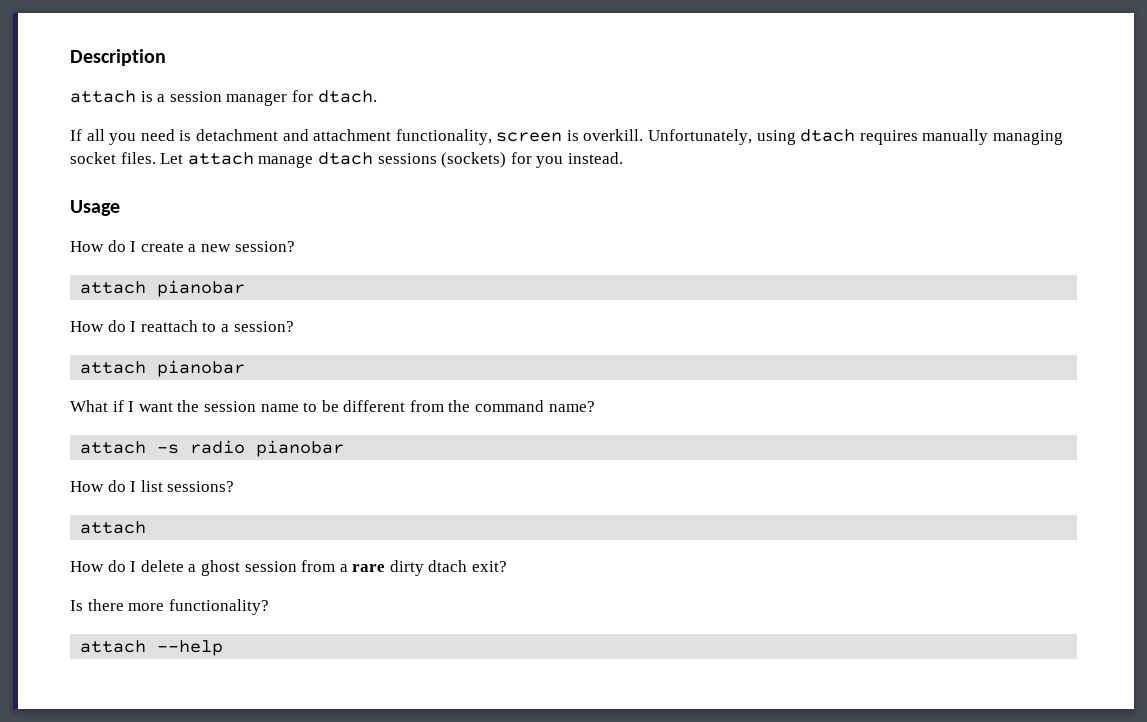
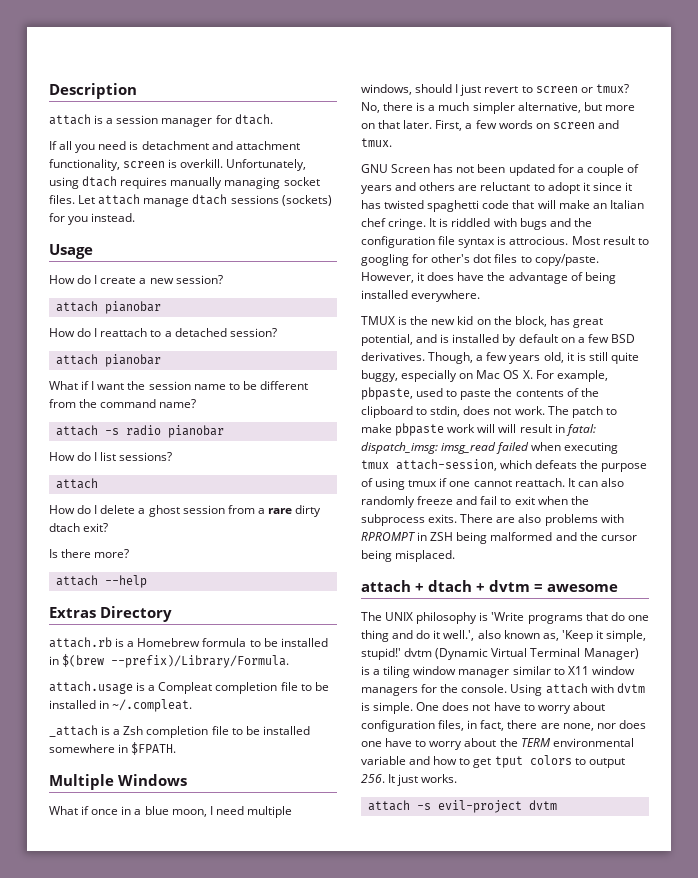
(229, 328) none -> [174,328,227,337] detached
[128,599,269,615] more functionality? -> [94,549,130,558] more?
(224, 648) none -> [49,606,172,622] [49,637,328,648] [49,654,290,668] [49,681,329,694] [49,699,193,712] [49,725,310,738] [49,742,177,755] [49,774,187,790] [49,806,292,818] [361,84,629,96] [361,102,635,114] [361,120,619,131] [361,138,392,147] [361,164,639,176] [361,182,632,194] [361,200,644,212] [361,218,592,230] [361,236,649,248] [361,254,599,266] [361,272,616,284] [361,290,481,302] [361,316,603,328] [361,334,635,346] [361,352,639,364] [361,370,608,382] [361,387,599,400] [361,406,617,418] [361,423,596,436] [361,442,619,454] [361,459,648,472] [361,478,624,490] [361,496,589,508] [361,514,624,526] [361,532,637,544] [361,550,456,562] [361,580,618,592] [361,612,649,624] [361,630,647,642] [361,648,639,660] [361,666,635,678] [361,683,645,696] [361,702,605,714] [361,720,646,732] [361,738,634,750] [361,755,625,768] [361,774,458,786] [367,800,557,813] // Extras Directory // attach.rb is a Homebrew formula to be installed in $(brew --prefix)/Library/Formula. // attach.usage is a Compleat completion file to be installed in ~/.compleat. // _attach is a Zsh completion file to be installed somewhere in $FPATH. // Multiple Windows // What if once in a blue moon, I need multiple windows, should I just revert to screen or tmux? No, there is a much simpler alternative, but more on that later. First, a few words on screen and tmux. // GNU Screen has not been updated for a couple of years and others are reluctant to adopt it since it has twisted spaghetti code that will make an Italian chef cringe. It is riddled with bugs and the configuration file syntax is attrocious. Most result to googling for other's dot files to copy/paste. However, it does have the advantage of being installed everywhere. // TMUX is the new kid on the block, has great potential, and is installed by default on a few BSD derivatives. Though, a few years old, it is still quite buggy, especially on Mac OS X. For example, pbpaste, used to paste the contents of the clipboard to stdin, does not work. The patch to make pbpaste work will will result in fatal: dispatch_imsg: imsg_read failed when executing tmux attach-session, which defeats the purpose of using tmux if one cannot reattach. It can also randomly freeze and fail to exit when the subprocess exits. There are also problems with RPROMPT in ZSH being malformed and the cursor being misplaced. // attach + dtach + dvtm = awesome // The UNIX philosophy is 'Write programs that do one thing and do it well.', also known as, 'Keep it simple, stupid!' dvtm (Dynamic Virtual Terminal Manager) is a tiling window manager similar to X11 window managers for the console. Using attach with dvtm is simple. One does not have to worry about configuration files, in fact, there are none, nor does one have to worry about the TERM environmental variable and how to get tput colors to output 256. It just works. // attach -s evil-project dvtm

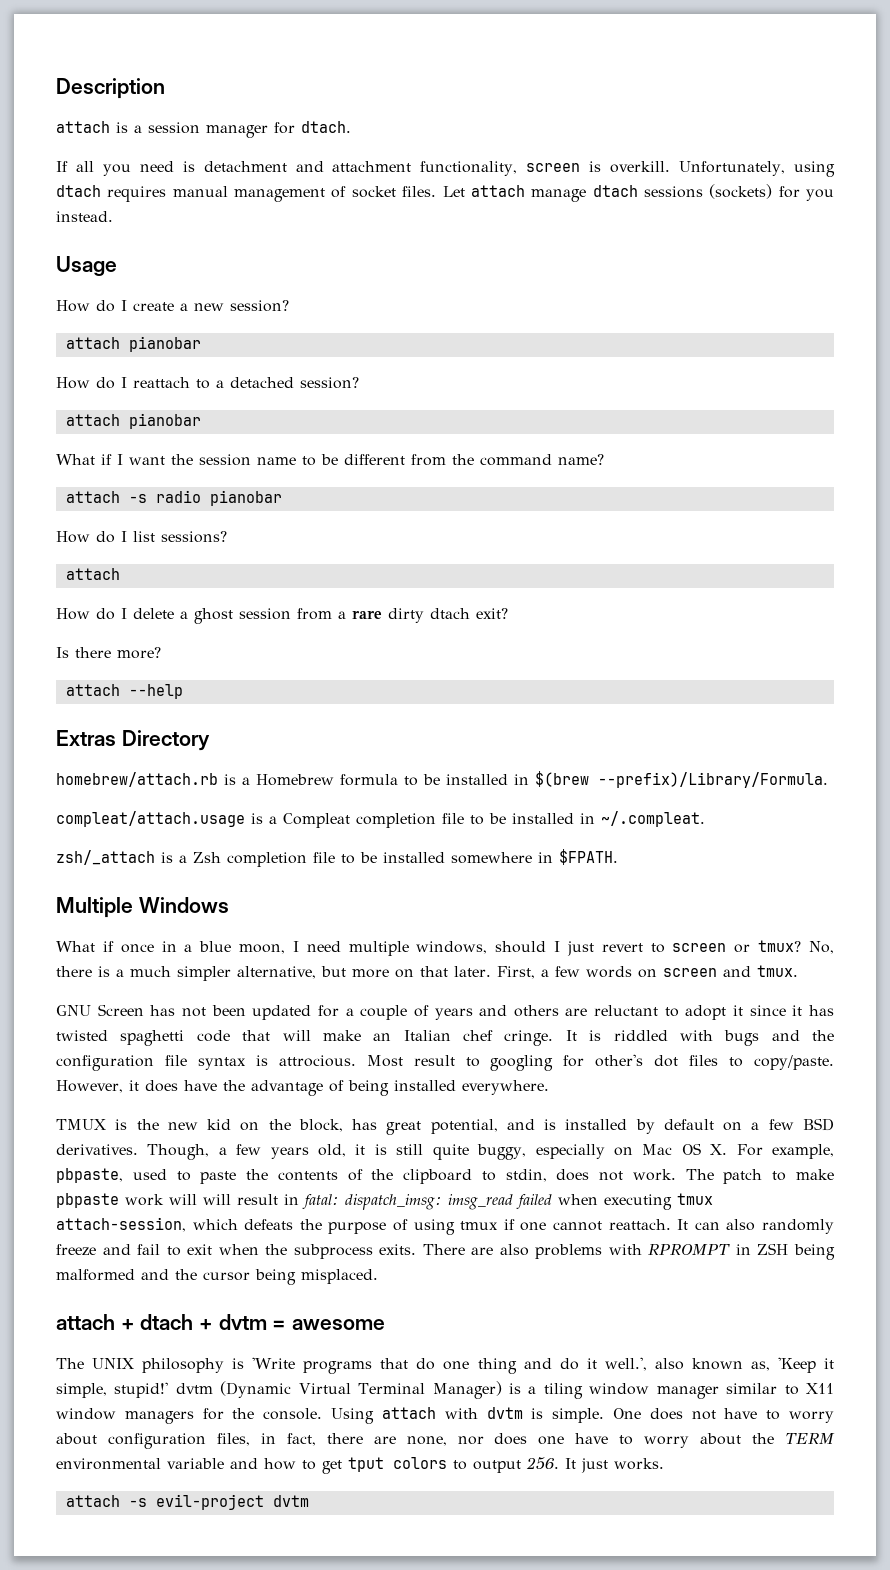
[170,177,281,189] manually managing -> [172,186,347,202] manual management of
[49,637,112,648] attach.rb -> [56,772,218,787] homebrew/attach.rb
[49,681,133,694] attach.usage -> [56,811,245,827] compleat/attach.usage
[49,725,98,737] _attach -> [56,850,155,865] zsh/_attach

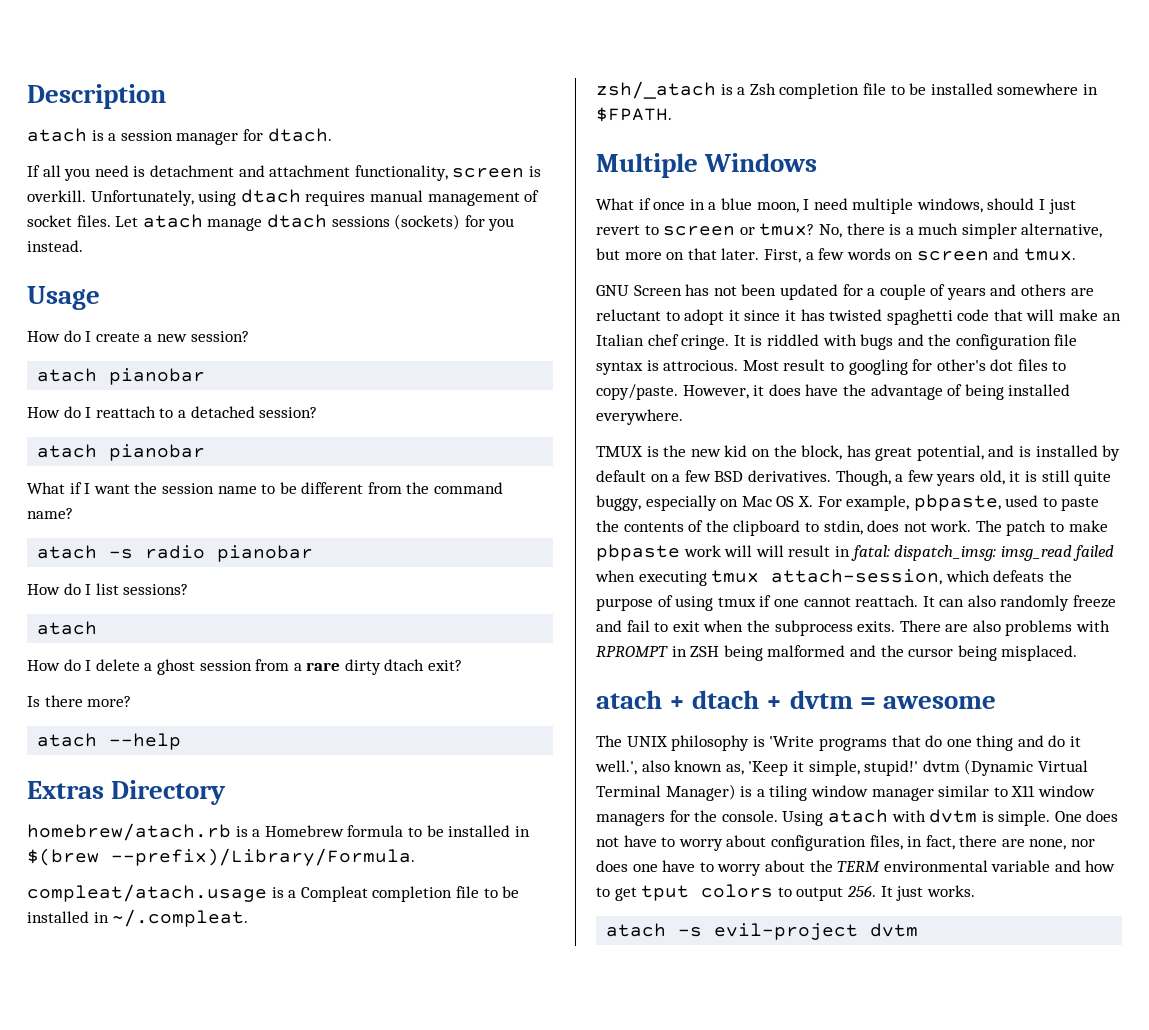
[56,121,110,133] attach -> [27,128,87,142] atach
[470,185,525,197] attach -> [142,214,203,228] atach
[65,337,120,349] attach -> [37,368,98,382] atach
[65,414,120,426] attach -> [37,444,98,458] atach
[65,491,120,503] attach -> [37,545,98,559] atach
[65,568,120,580] attach -> [37,621,98,635] atach
[65,684,120,696] attach -> [37,733,98,747] atach
[56,772,218,787] homebrew/attach.rb -> [27,823,231,841] homebrew/atach.rb
[56,811,245,827] compleat/attach.usage -> [27,884,267,902] compleat/atach.usage
[56,850,155,865] zsh/_attach -> [596,81,716,99] zsh/_atach
[56,1314,115,1330] attach -> [596,690,662,709] atach
[381,1407,436,1419] attach -> [827,809,888,823] atach
[65,1495,120,1507] attach -> [606,923,667,937] atach

